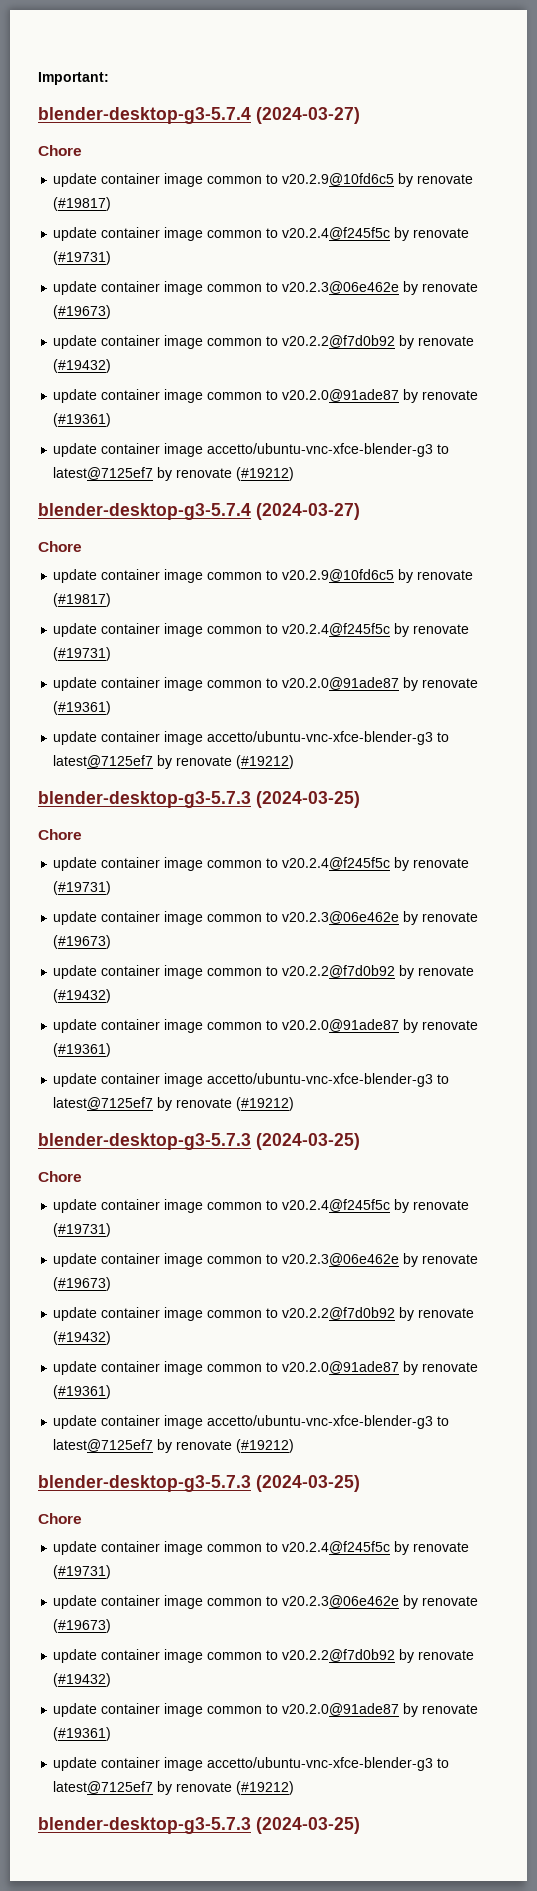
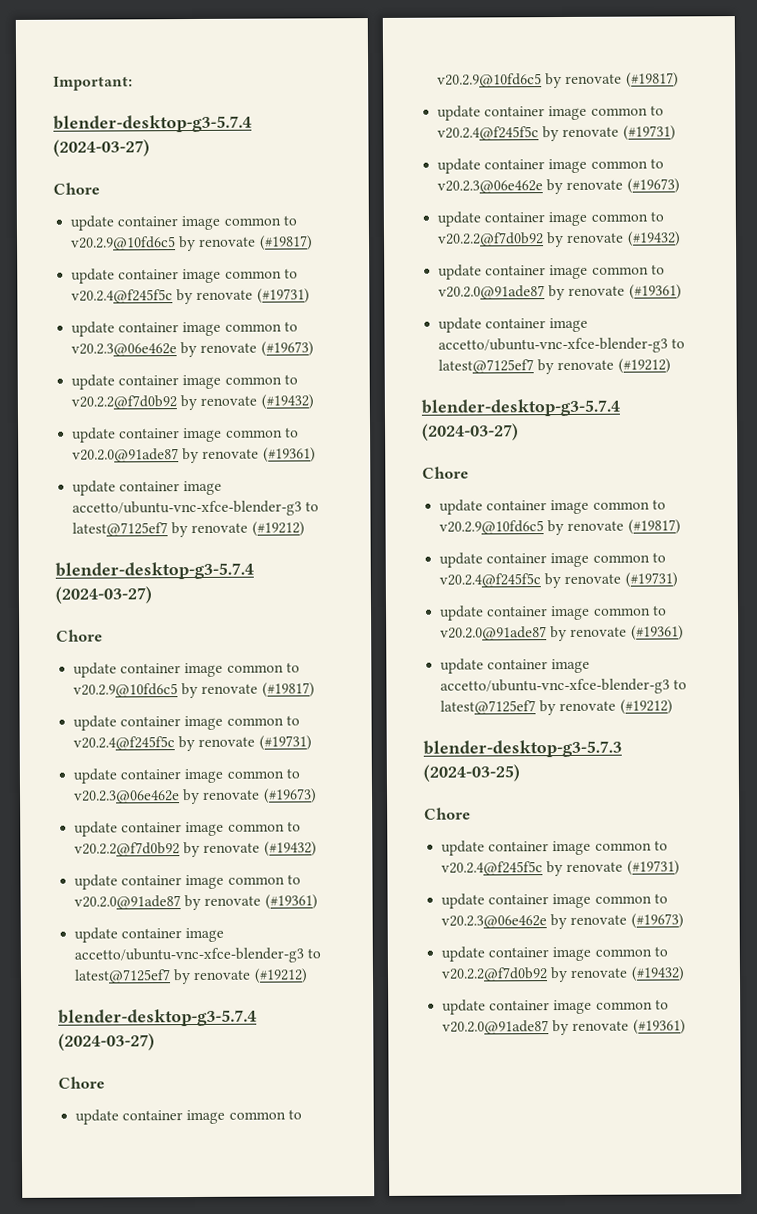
(112, 654) none -> [73,768,300,784] [73,788,317,805] [74,821,301,837] [74,841,317,858] [74,874,301,890] [74,894,318,911] [74,927,225,943] [74,947,322,964] [74,968,308,985] [58,1008,257,1027] [58,1033,155,1051] [58,1076,105,1089] [75,1109,302,1125] [437,72,679,89] [437,105,664,121] [437,125,676,142] [437,158,664,174] [437,178,680,195] [437,211,664,227] [437,231,681,248] [438,264,665,280] [438,284,682,301] [438,317,589,333] [438,337,686,354] [438,358,671,375] [421,398,620,417] [422,423,519,441] [422,466,469,479] [439,499,666,515] [439,519,681,536] [439,552,666,568] [439,572,678,589] // update container image common to v20.2.3@06e462e by renovate (#19673) // update container image common to v20.2.2@f7d0b92 by renovate (#19432) // update container image common to v20.2.0@91ade87 by renovate (#19361) // update container image accetto/ubuntu-vnc-xfce-blender-g3 to latest@7125ef7 by renovate (#19212) // blender-desktop-g3-5.7.4 (2024-03-27) // Chore // update container image common to v20.2.9@10fd6c5 by renovate (#19817) // update container image common to v20.2.4@f245f5c by renovate (#19731) // update container image common to v20.2.3@06e462e by renovate (#19673) // update container image common to v20.2.2@f7d0b92 by renovate (#19432) // update container image common to v20.2.0@91ade87 by renovate (#19361) // update container image accetto/ubuntu-vnc-xfce-blender-g3 to latest@7125ef7 by renovate (#19212) // blender-desktop-g3-5.7.4 (2024-03-27) // Chore // update container image common to v20.2.9@10fd6c5 by renovate (#19817) // update container image common to v20.2.4@f245f5c by renovate (#19731)
[53,1073,450,1087] [53,1097,295,1111] [38,1133,360,1150] [38,1171,82,1182] [53,1199,470,1213] [53,1223,112,1237] [53,1253,479,1267] [53,1277,112,1291] [53,1307,475,1321] [53,1331,112,1345] [53,1361,479,1375] [53,1385,112,1399] [53,1415,450,1429] [53,1439,295,1453] [38,1475,360,1492] [38,1513,82,1524] [53,1541,470,1555] [53,1565,112,1579] [53,1595,479,1609] [53,1619,112,1633] [53,1649,475,1663] [53,1673,112,1687] [53,1703,479,1717] [53,1727,112,1741] [53,1757,450,1771] [53,1781,295,1795] [38,1817,360,1834] // update container image accetto/ubuntu-vnc-xfce-blender-g3 to latest@7125ef7 by renovate (#19212) // blender-desktop-g3-5.7.3 (2024-03-25) // Chore // update container image common to v20.2.4@f245f5c by renovate (#19731) // update container image common to v20.2.3@06e462e by renovate (#19673) // update container image common to v20.2.2@f7d0b92 by renovate (#19432) // update container image common to v20.2.0@91ade87 by renovate (#19361) // update container image accetto/ubuntu-vnc-xfce-blender-g3 to latest@7125ef7 by renovate (#19212) // blender-desktop-g3-5.7.3 (2024-03-25) // Chore // update container image common to v20.2.4@f245f5c by renovate (#19731) // update container image common to v20.2.3@06e462e by renovate (#19673) // update container image common to v20.2.2@f7d0b92 by renovate (#19432) // update container image common to v20.2.0@91ade87 by renovate (#19361) // update container image accetto/ubuntu-vnc-xfce-blender-g3 to latest@7125ef7 by renovate (#19212) // blender-desktop-g3-5.7.3 (2024-03-25) -> (686, 1027) none

